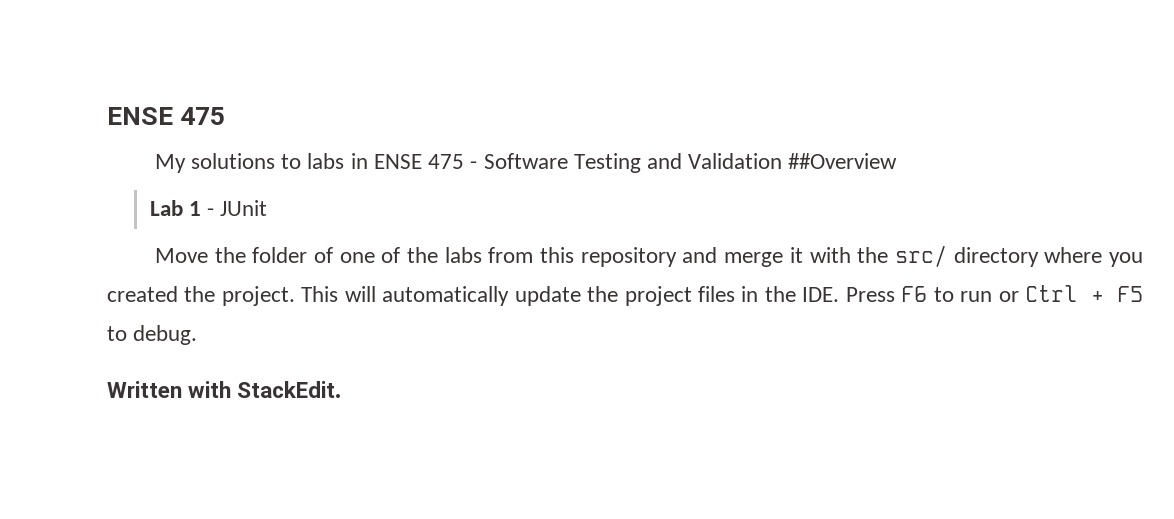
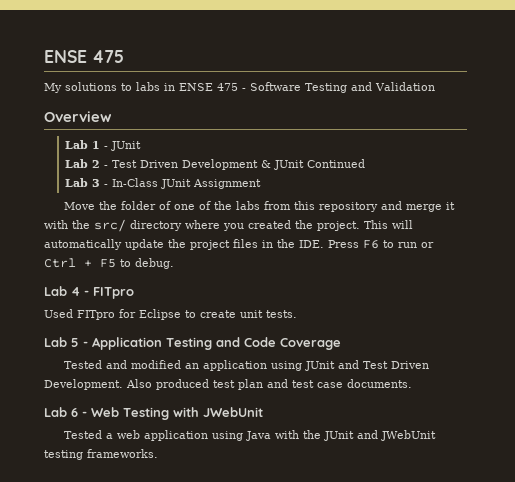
[788,153,898,169] ##Overview -> [44,111,112,122] // Overview
(268, 208) none -> [65,159,366,170] [65,178,262,189] // Lab 2 - Test Driven Development & JUnit Continued // Lab 3 - In-Class JUnit Assignment
[107,381,342,398] Written with StackEdit. -> [44,286,134,299] [44,309,297,320] [44,337,341,350] [64,360,430,371] [44,379,412,390] [44,407,263,420] [64,430,437,441] [44,449,158,460] Lab 4 - FITpro // Used FITpro for Eclipse to create unit tests. // Lab 5 - Application Testing and Code Coverage // Tested and modified an application using JUnit and Test Driven Development. Also produced test plan and test case documents. // Lab 6 - Web Testing with JWebUnit // Tested a web application using Java with the JUnit and JWebUnit testing frameworks.

